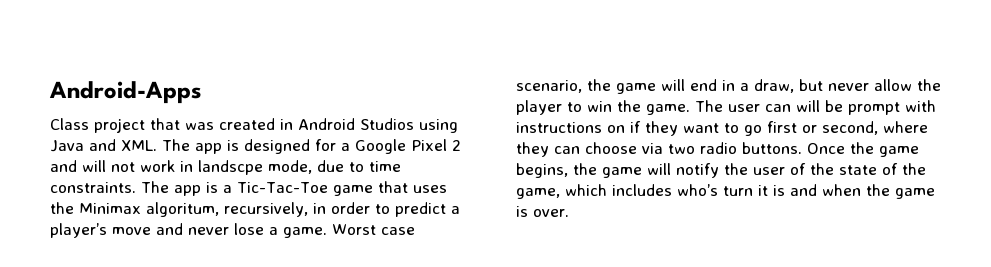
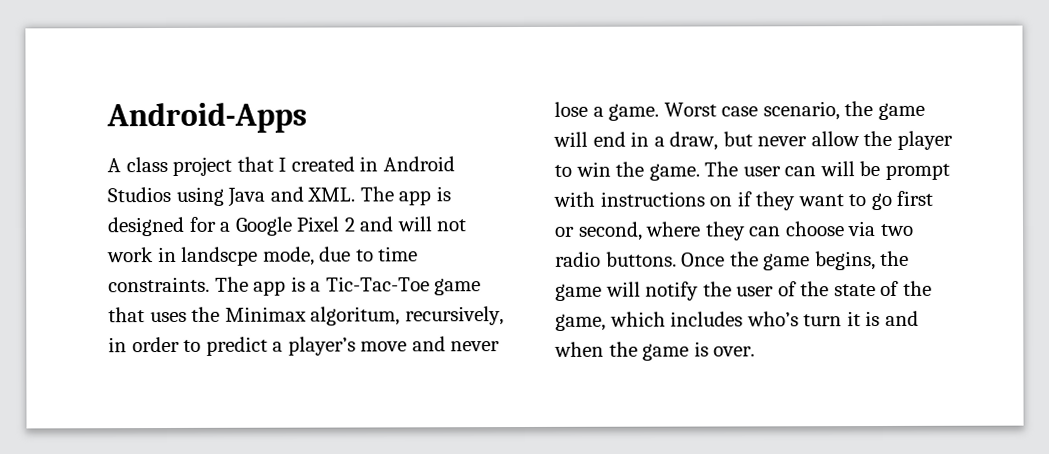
[50,118,89,130] Class -> [107,156,168,173] A class
[185,122,214,130] was -> [278,157,287,172] I

